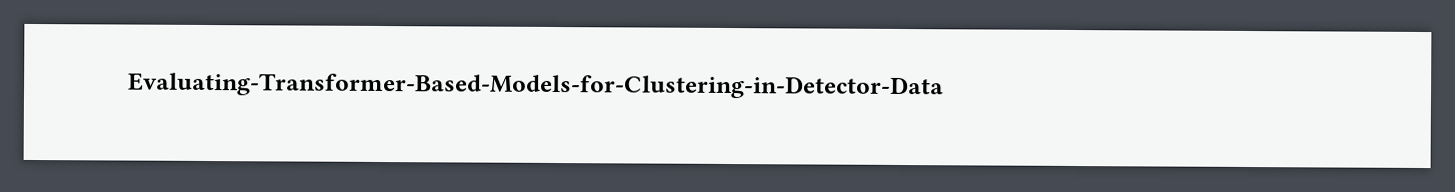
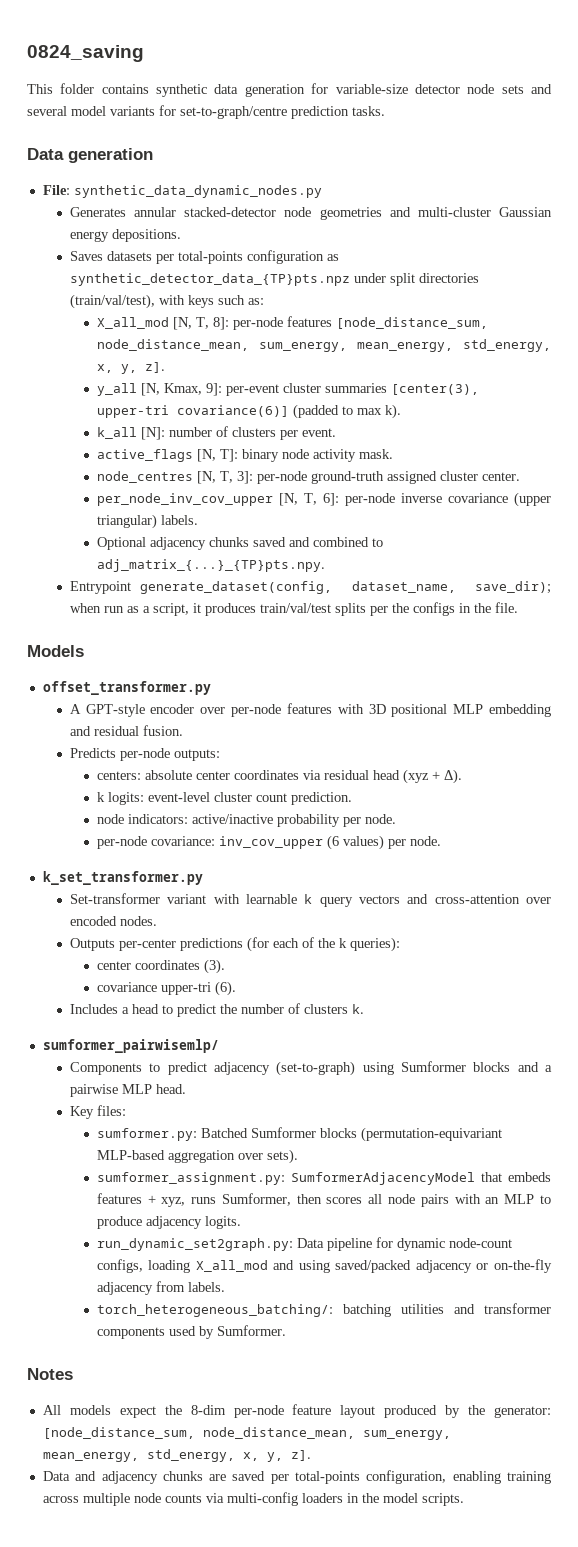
[127,72,944,100] Evaluating-Transformer-Based-Models-for-Clustering-in-Detector-Data -> [27,45,144,62] [27,83,553,97] [27,105,385,119] [27,148,153,163] [42,185,322,198] [69,207,552,220] [69,229,181,242] [69,250,339,264] [69,273,479,286] [69,294,264,309] [96,316,488,330] [96,339,551,352] [96,362,165,374] [96,383,479,396] [96,404,401,419] [96,426,336,440] [96,449,393,462] [96,471,520,484] [96,492,552,507] [96,514,198,529] [96,537,383,550] [96,559,325,572] [69,581,551,594] [69,602,518,616] [27,645,84,657] [42,681,211,695] [69,703,552,717] [69,725,183,736] [69,748,220,761] [96,769,462,784] [96,792,352,805] [96,814,396,827] [96,835,441,850] [42,871,203,885] [69,893,551,907] [69,916,157,926] [69,937,400,952] [96,959,225,974] [96,981,236,996] [69,1003,364,1017] [42,1039,219,1053] [69,1061,552,1076] [69,1084,186,1097] [69,1105,126,1119] [96,1127,502,1142] [96,1149,298,1164] [96,1172,551,1185] [96,1193,552,1207] [96,1216,241,1229] [96,1237,512,1251] [96,1259,552,1273] [96,1281,225,1295] [96,1303,551,1317] [96,1325,286,1339] [27,1368,73,1380] [42,1404,552,1418] [42,1427,451,1440] [42,1449,311,1462] [42,1470,551,1484] [42,1492,464,1506] 0824_saving // This folder contains synthetic data generation for variable-size detector node sets and several model variants for set-to-graph/centre prediction tasks. // Data generation // File: synthetic_data_dynamic_nodes.py // Generates annular stacked-detector node geometries and multi-cluster Gaussian energy depositions. // Saves datasets per total-points configuration as synthetic_detector_data_{TP}pts.npz under split directories (train/val/test), with keys such as: // X_all_mod [N, T, 8]: per-node features [node_distance_sum, node_distance_mean, sum_energy, mean_energy, std_energy, x, y, z]. // y_all [N, Kmax, 9]: per-event cluster summaries [center(3), upper-tri covariance(6)] (padded to max k). // k_all [N]: number of clusters per event. // active_flags [N, T]: binary node activity mask. // node_centres [N, T, 3]: per-node ground-truth assigned cluster center. // per_node_inv_cov_upper [N, T, 6]: per-node inverse covariance (upper triangular) labels. // Optional adjacency chunks saved and combined to adj_matrix_{...}_{TP}pts.npy. // Entrypoint generate_dataset(config, dataset_name, save_dir); when run as a script, it produces train/val/test splits per the configs in the file. // Models // offset_transformer.py // A GPT-style encoder over per-node features with 3D positional MLP embedding and residual fusion. // Predicts per-node outputs: // centers: absolute center coordinates via residual head (xyz + Δ). // k logits: event-level cluster count prediction. // node indicators: active/inactive probability per node. // per-node covariance: inv_cov_upper (6 values) per node. // k_set_transformer.py // Set-transformer variant with learnable k query vectors and cross-attention over encoded nodes. // Outputs per-center predictions (for each of the k queries): // center coordinates (3). // covariance upper-tri (6). // Includes a head to predict the number of clusters k. // sumformer_pairwisemlp/ // Components to predict adjacency (set-to-graph) using Sumformer blocks and a pairwise MLP head. // Key files: // sumformer.py: Batched Sumformer blocks (permutation-equivariant MLP-based aggregation over sets). // sumformer_assignment.py: SumformerAdjacencyModel that embeds features + xyz, runs Sumformer, then scores all node pairs with an MLP to produce adjacency logits. // run_dynamic_set2graph.py: Data pipeline for dynamic node-count configs, loading X_all_mod and using saved/packed adjacency or on-the-fly adjacency from labels. // torch_heterogeneous_batching/: batching utilities and transformer components used by Sumformer. // Notes // All models expect the 8-dim per-node feature layout produced by the generator: [node_distance_sum, node_distance_mean, sum_energy, mean_energy, std_energy, x, y, z]. // Data and adjacency chunks are saved per total-points configuration, enabling training across multiple node counts via multi-config loaders in the model scripts.

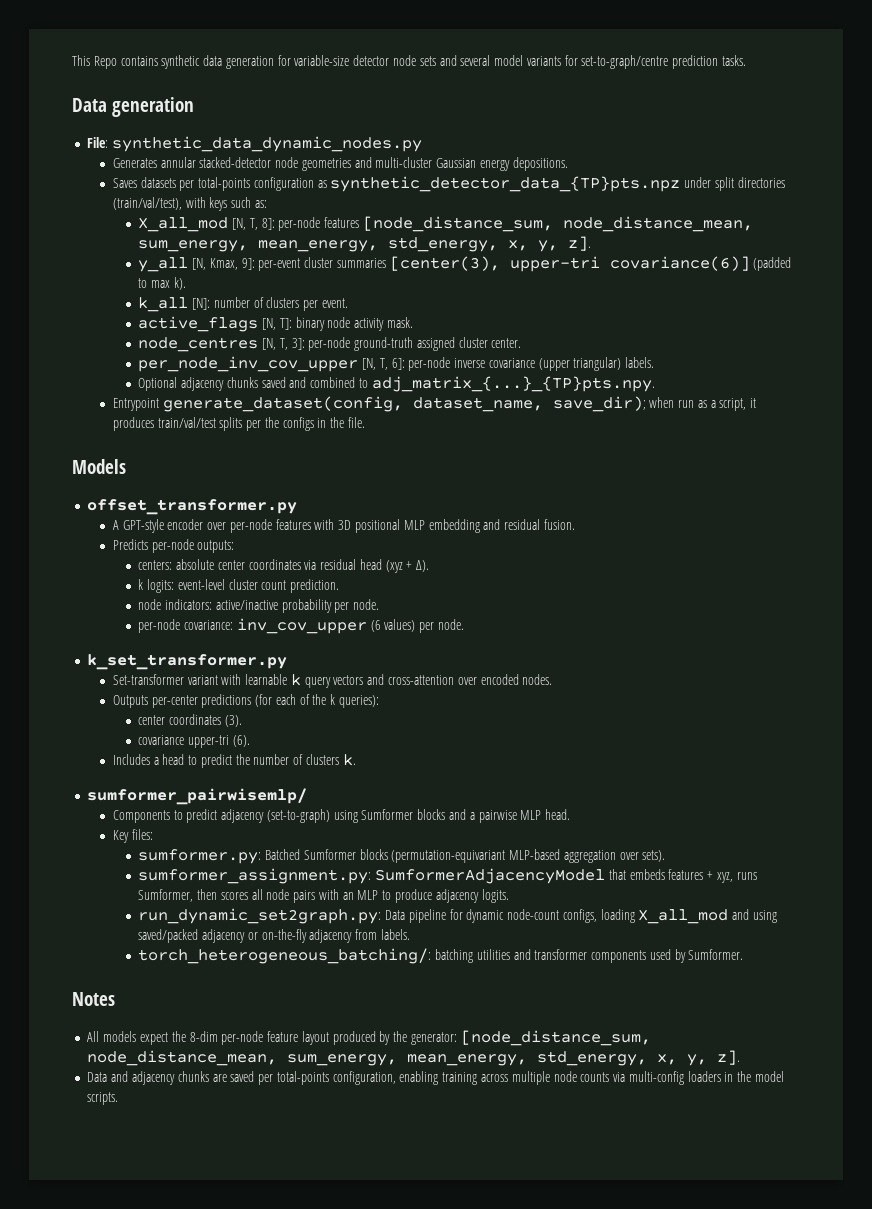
[27,45,144,62] [27,83,95,94] 0824_saving // This folder -> [72,55,117,69] This Repo

